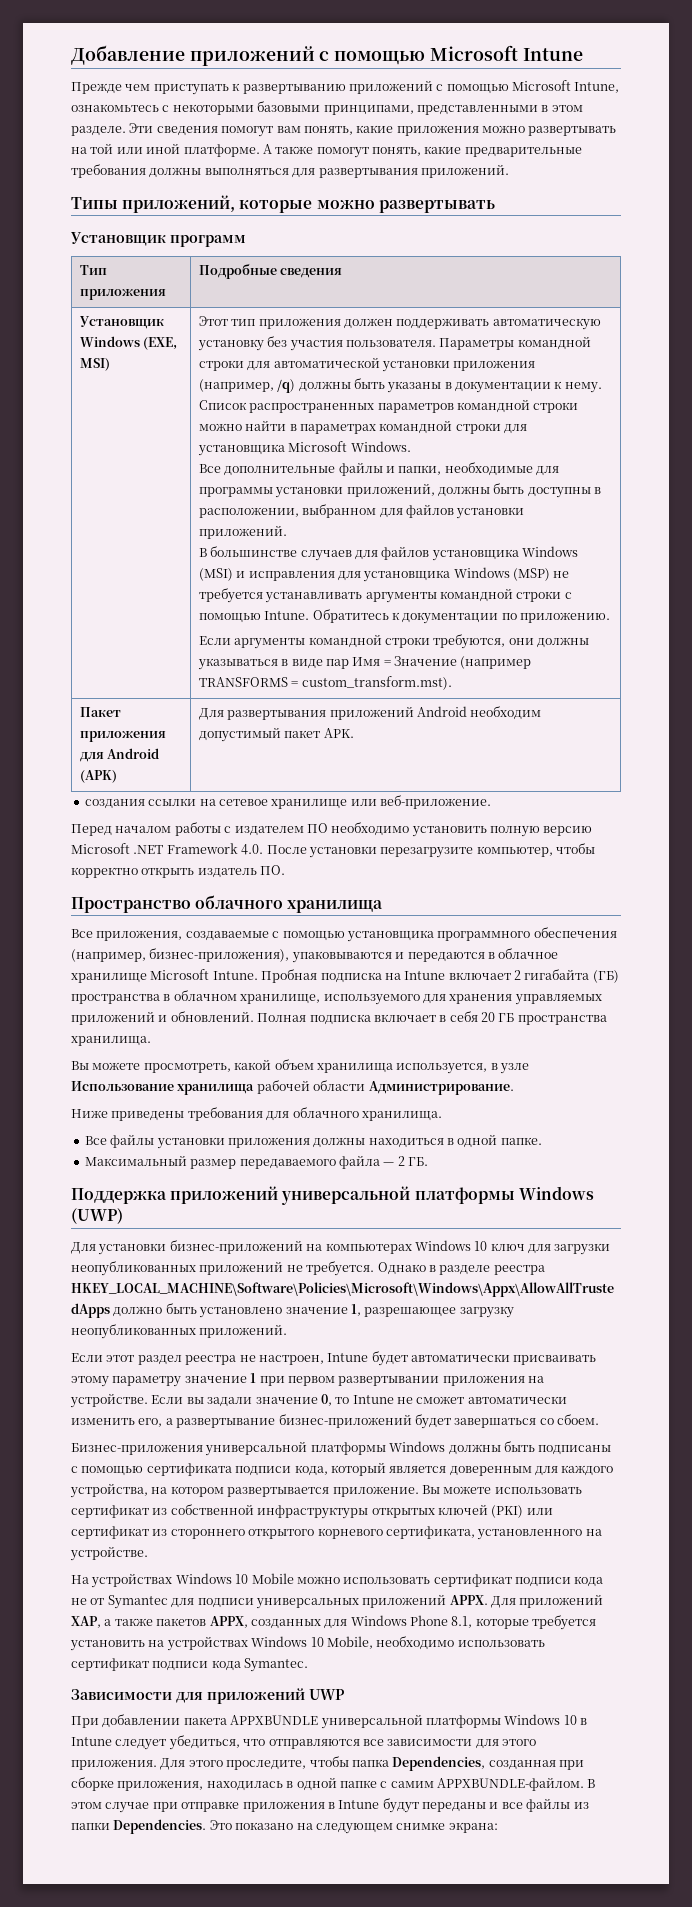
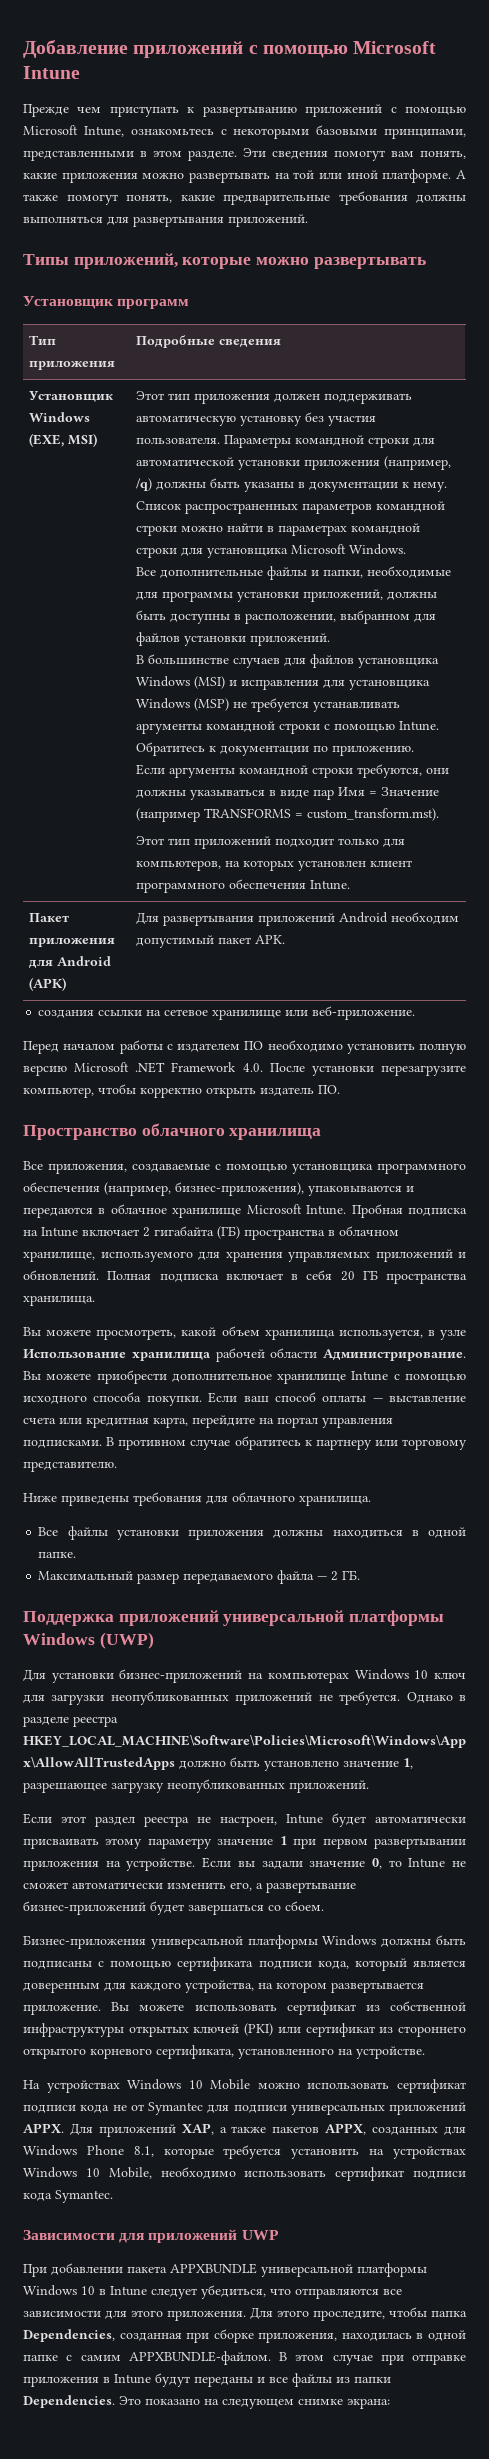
(452, 683) none -> [136,836,406,849] [136,860,413,871] [136,879,351,893] // Этот тип приложений подходит только для компьютеров, на которых установлен клиент программного обеспечения Intune.
(514, 1088) none -> [23,1370,466,1384] [23,1392,466,1406] [23,1415,393,1428] [23,1436,467,1450] [23,1461,117,1472] Вы можете приобрести дополнительное хранилище Intune с помощью исходного способа покупки. Если ваш способ оплаты — выставление счета или кредитная карта, перейдите на портал управления подписками. В противном случае обратитесь к партнеру или торговому представителю.

